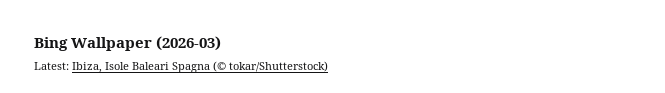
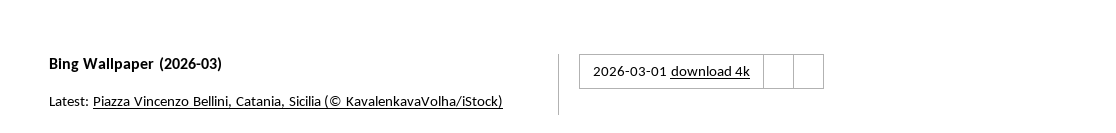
[72,61,328,73] Ibiza, Isole Baleari Spagna (© tokar/Shutterstock) -> [92,95,504,109] [592,66,751,76] Piazza Vincenzo Bellini, Catania, Sicilia (© KavalenkavaVolha/iStock) // 2026-03-01 download 4k | |

